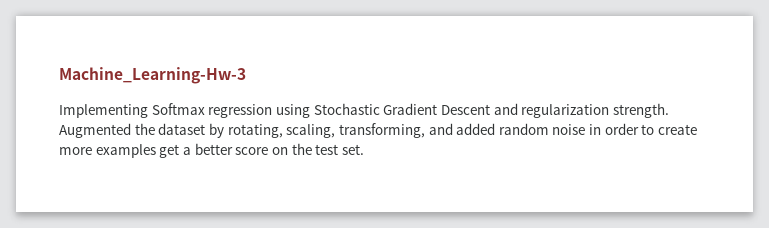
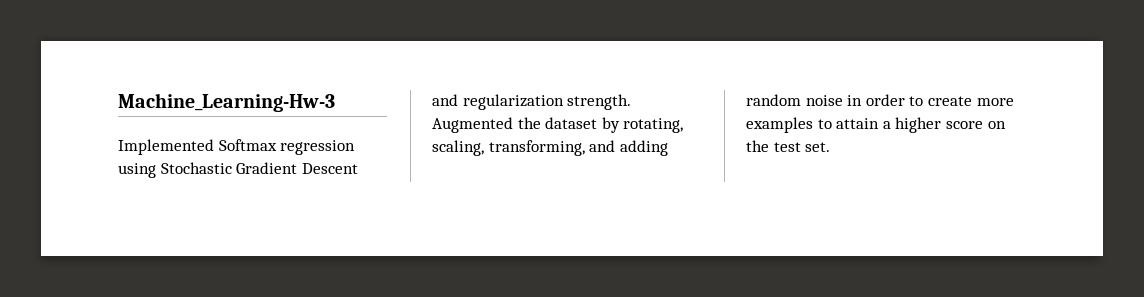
[59,104,148,118] Implementing -> [118,139,214,155] Implemented
[456,123,496,135] added -> [619,140,668,156] adding
[159,143,233,158] get a better -> [817,117,942,133] to attain a higher

